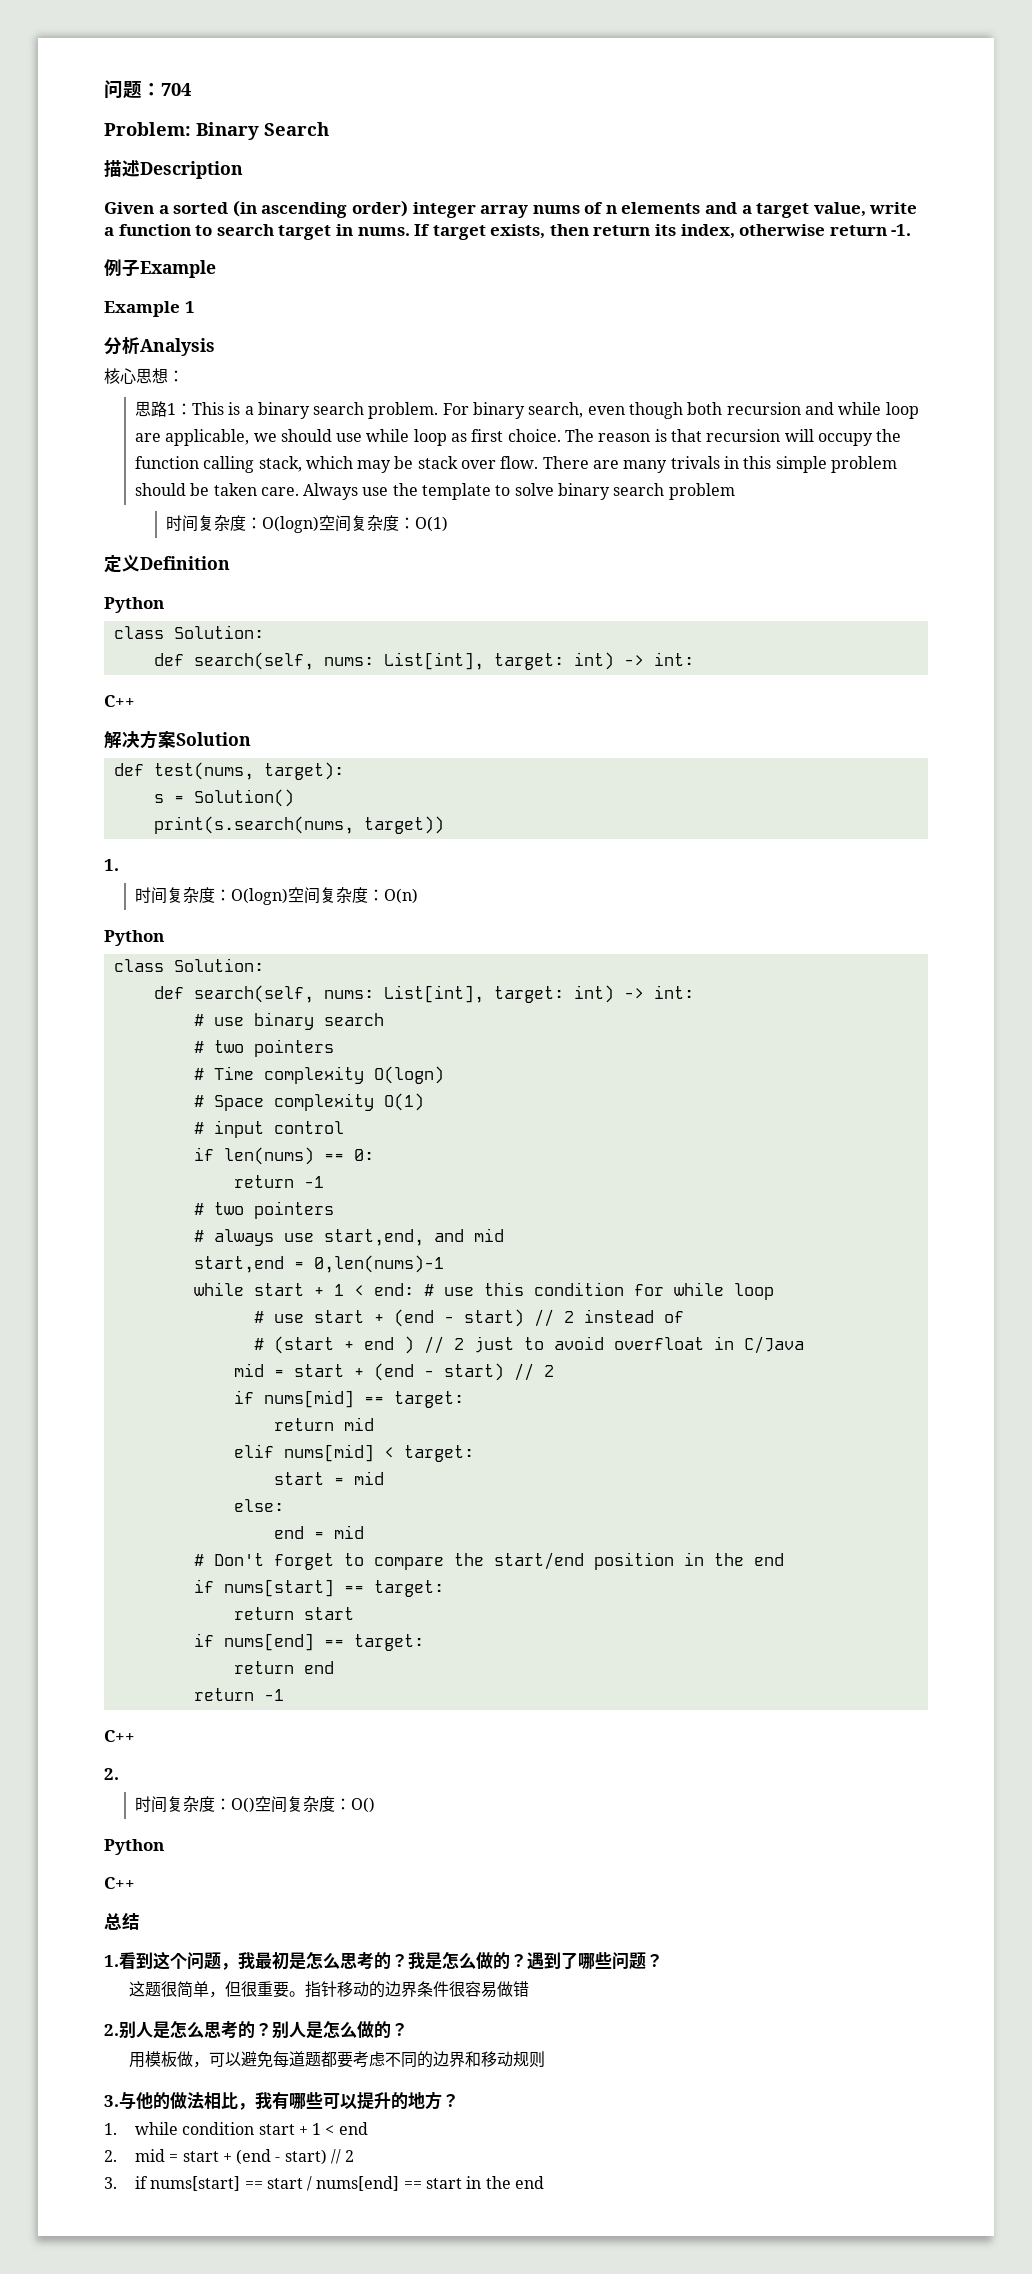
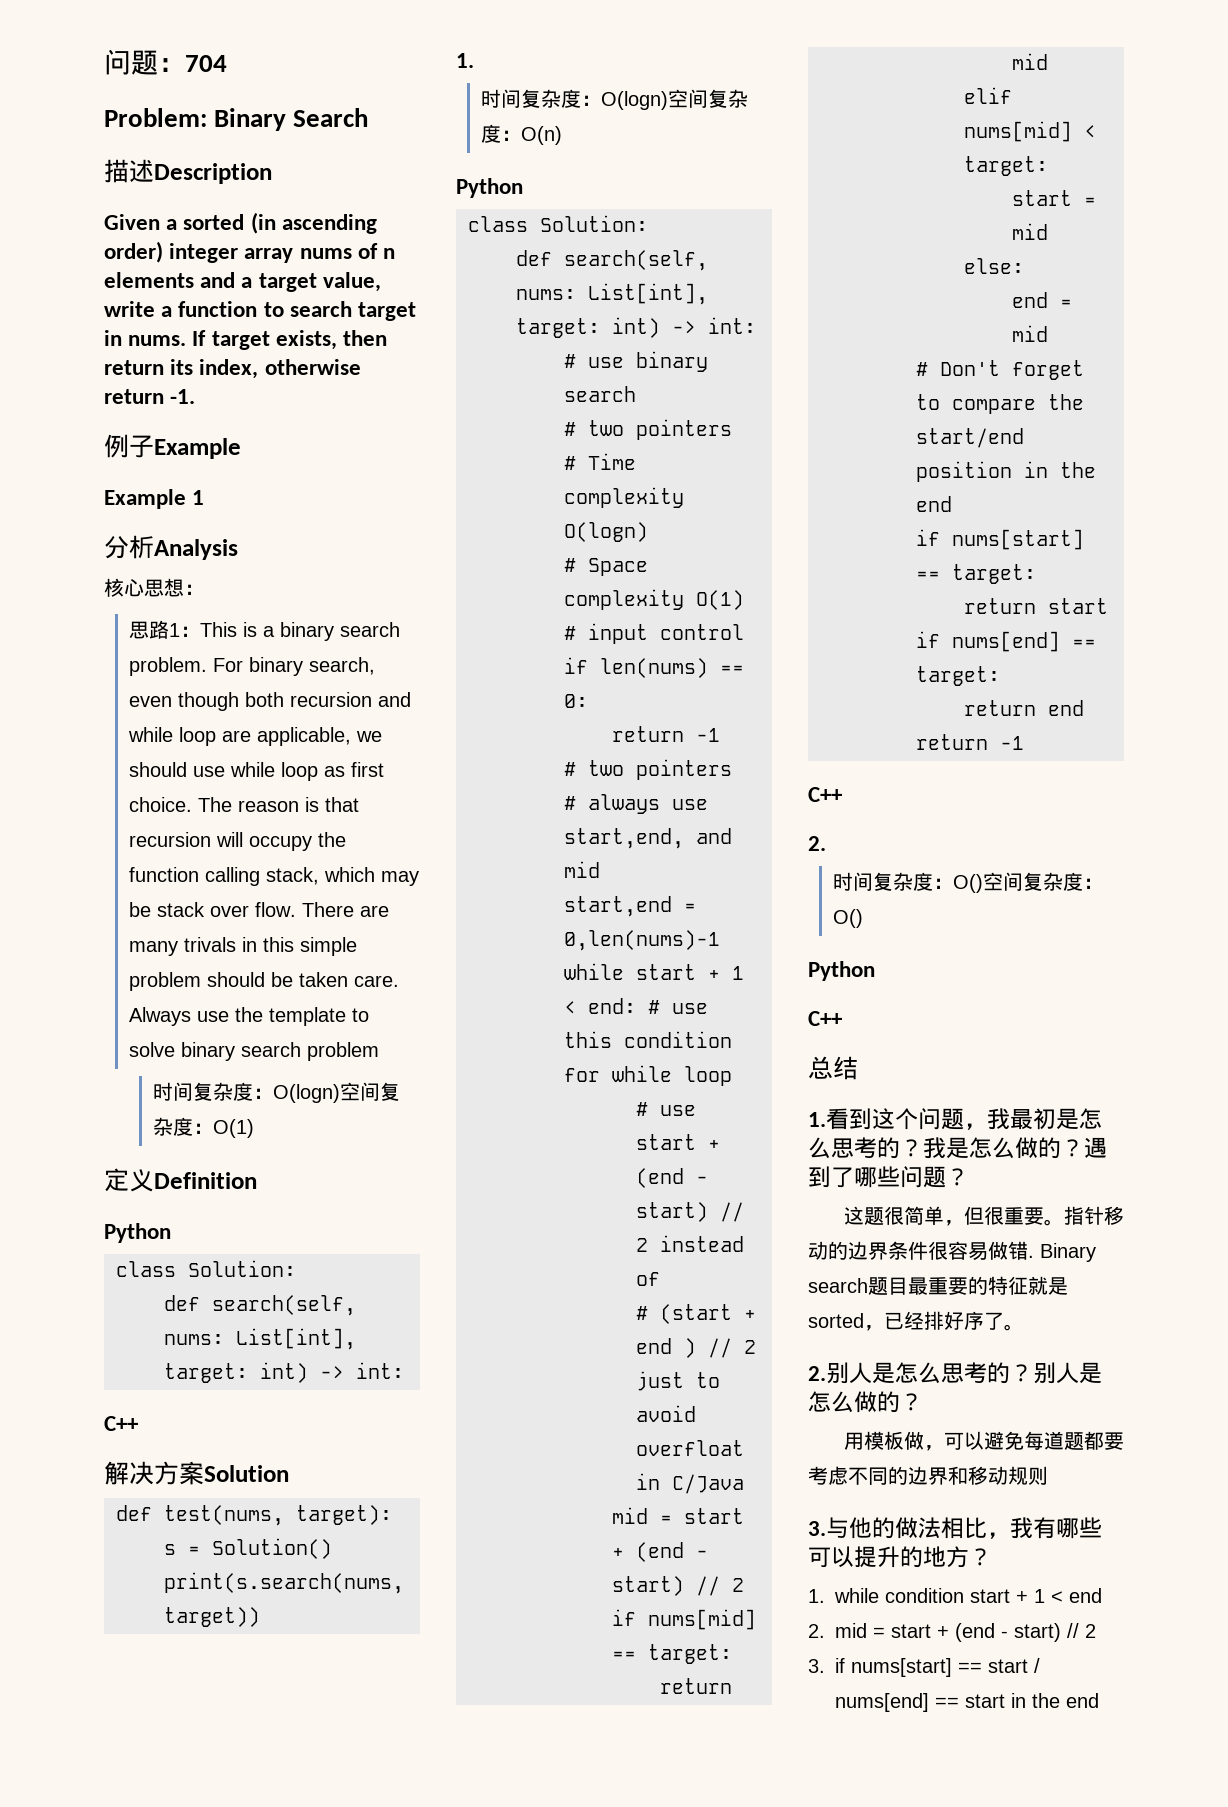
(530, 1989) none -> [1028,1243,1096,1262] [808,1276,1068,1295] [808,1311,1024,1331] . Binary search题目最重要的特征就是sorted，已经排好序了。

